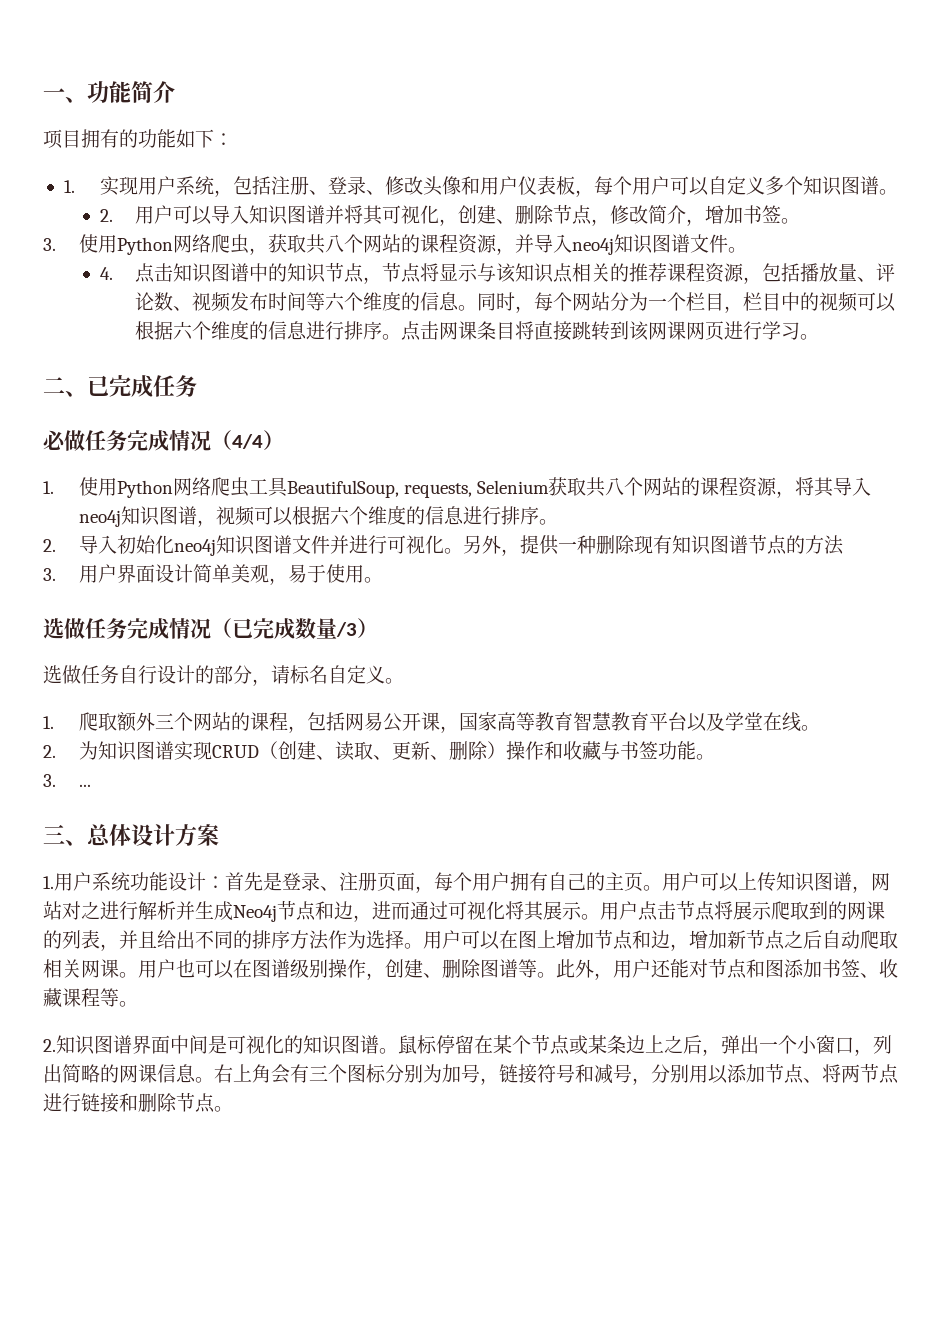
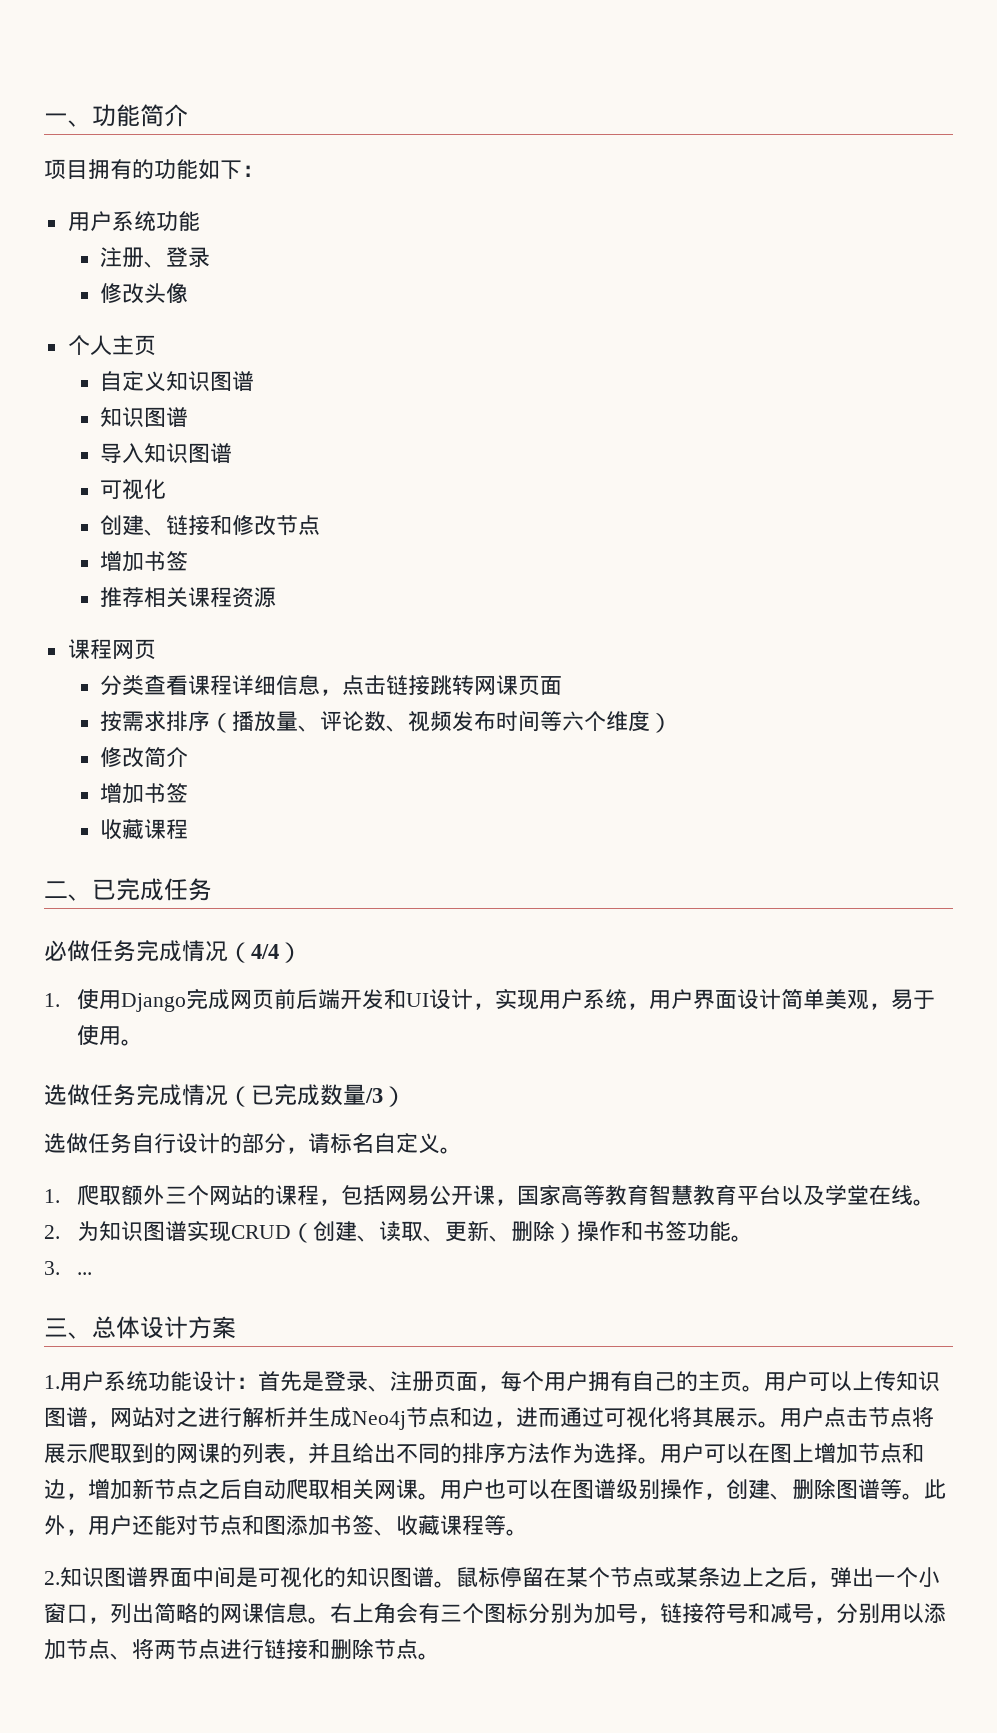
[63,176,271,197] 1.实现用户系统，包括 -> [67,211,200,231] 用户系统功能 //
[365,190,385,195] 、 -> (211, 257) //
[460,176,898,197] [99,205,213,225] 和用户仪表板，每个用户可以自定义多个知识图谱。 // 2.用户可以 -> [67,335,156,356] [100,371,255,392] [100,407,189,427] // 个人主页 // 自定义知识图谱 // 知识图谱 //
[325,204,801,226] [43,234,747,255] [99,262,801,284] 并将其可视化，创建、删除节点，修改简介，增加书签。 // 3.使用Python网络爬虫，获取共八个网站的课程资源，并导入neo4j知识图谱文件。 // 4.点击知识图谱中的知识节点，节点将显示与该知识点相关的推荐课程资源，包括 -> [100,479,167,500] [100,515,321,536] [100,551,189,572] [100,587,277,608] [67,639,156,660] [100,674,563,696] [100,711,233,733] // 可视化 // 创建、链接和修改节点 // 增加书签 // 推荐相关课程资源 // 课程网页 // 分类查看课程详细信息，点击链接跳转网课页面 // 按需求排序（
[401,292,897,313] [135,321,820,341] 的信息。同时，每个网站分为一个栏目，栏目中的视频可以根据六个维度的信息进行排序。点击网课条目将直接跳转到该网课网页进行学习。 -> [650,713,673,733] [100,747,189,768] [100,783,189,804] [100,819,189,840] ） // 修改简介 // 增加书签 // 收藏课程
[116,477,872,498] [78,506,558,527] [43,534,844,556] [43,568,56,581] Python网络爬虫工具BeautifulSoup, requests, Selenium获取共八个网站的课程资源，将其导入neo4j知识图谱，视频可以根据六个维度的信息进行排序。 // 2.导入初始化neo4j知识图谱文件并进行可视化。另外，提供一种删除现有知识图谱节点的方法 // 3. -> [120,988,649,1012] Django完成网页前后端开发和UI设计，实现用户系统，
[562,741,620,760] 收藏与 -> (643, 1231) none

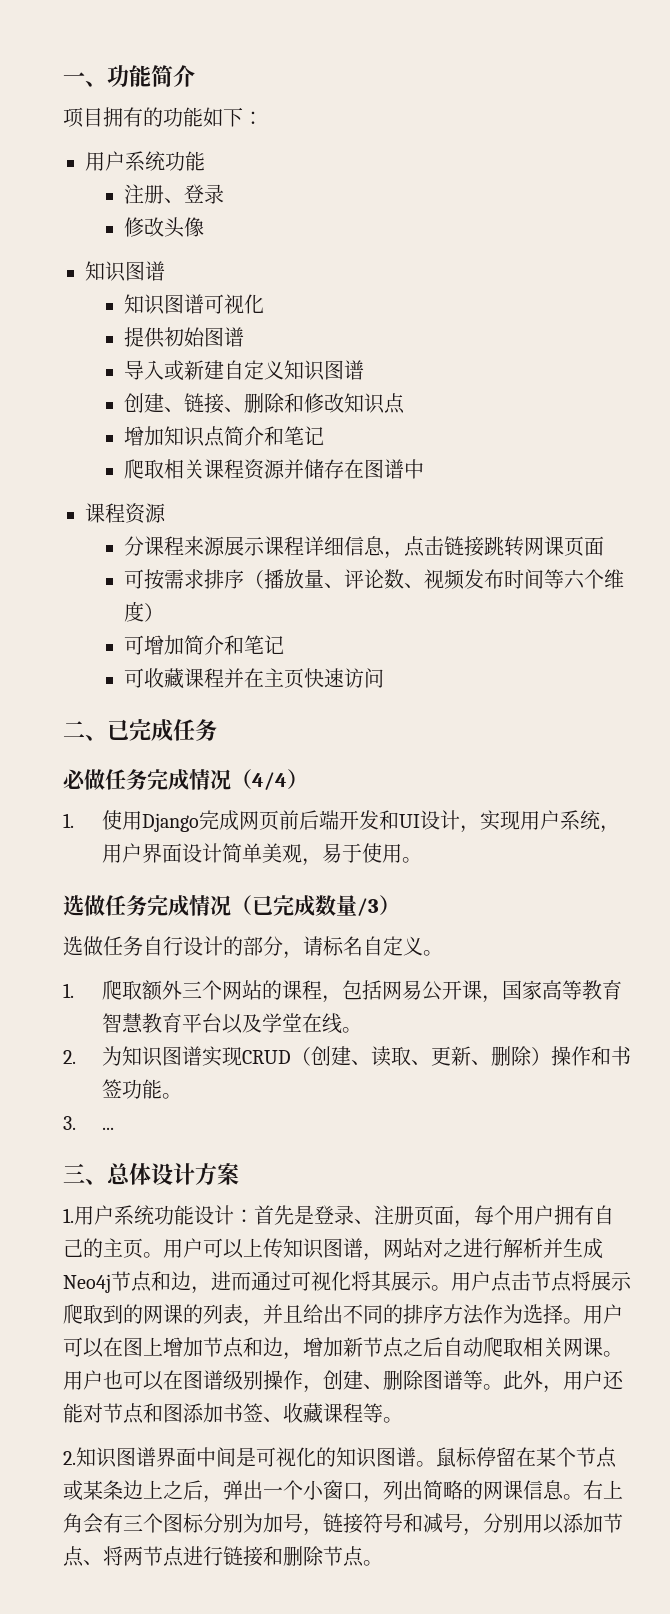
[67,335,156,356] [100,371,167,392] 个人主页 // 自定义 -> (205, 227) none
[100,443,233,463] [100,479,167,500] // 导入知识图谱 // 可视化 -> [204,294,265,314] [124,327,245,348] [124,360,365,381] 可视化 // 提供初始图谱 // 导入或新建自定义知识图谱
[210,515,321,536] [100,551,189,572] [100,587,145,607] 和修改节点 // 增加书签 // 推荐 -> [224,393,406,414] [124,426,325,447] [124,459,165,479] 、删除和修改知识点 // 增加知识点简介和笔记 // 爬取
[67,639,156,660] [100,675,189,695] // 课程网页 // 分类查看 -> [284,459,425,479] [85,503,166,524] [124,536,266,556] 并储存在图谱中 // 课程资源 // 分课程来源展示
(563, 685) none -> [124,569,145,589] 可
[100,747,189,768] [100,783,189,804] [100,819,189,840] 修改简介 // 增加书签 // 收藏课程 -> [124,635,285,655] [124,668,385,689] 可增加简介和笔记 // 可收藏课程并在主页快速访问

